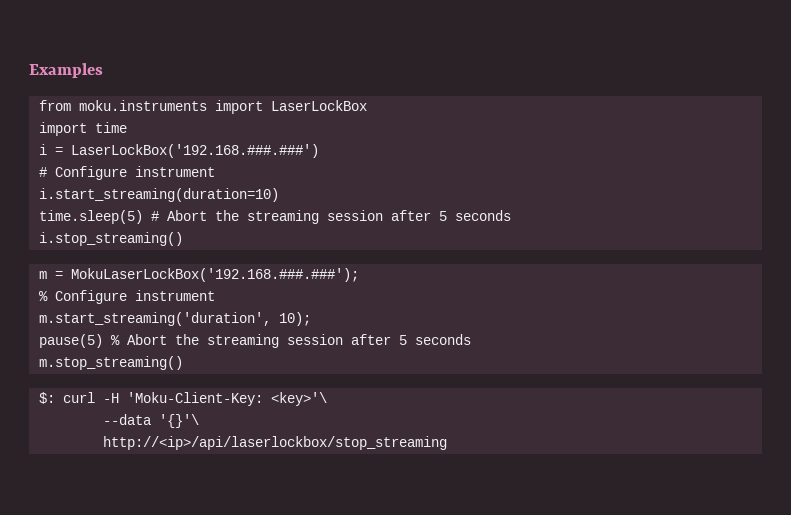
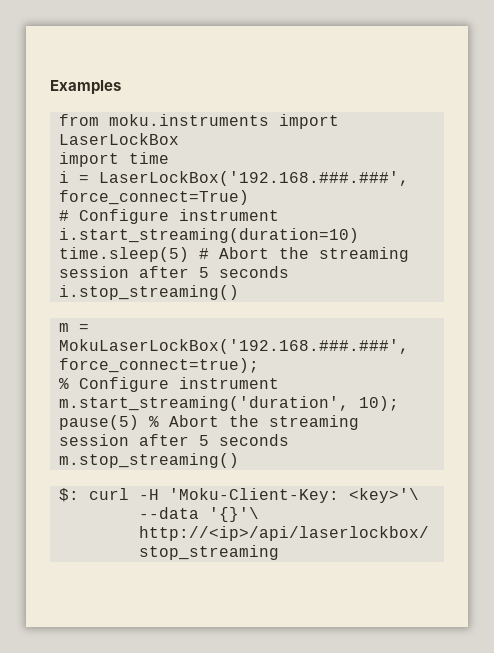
[70,144,319,158] LaserLockBox('192.168.###.###') -> [98,171,409,186] [58,190,249,205] LaserLockBox('192.168.###.###', force_connect=True)
[70,268,359,282] MokuLaserLockBox('192.168.###.###'); -> [58,339,409,354] [58,358,259,373] MokuLaserLockBox('192.168.###.###', force_connect=true);

